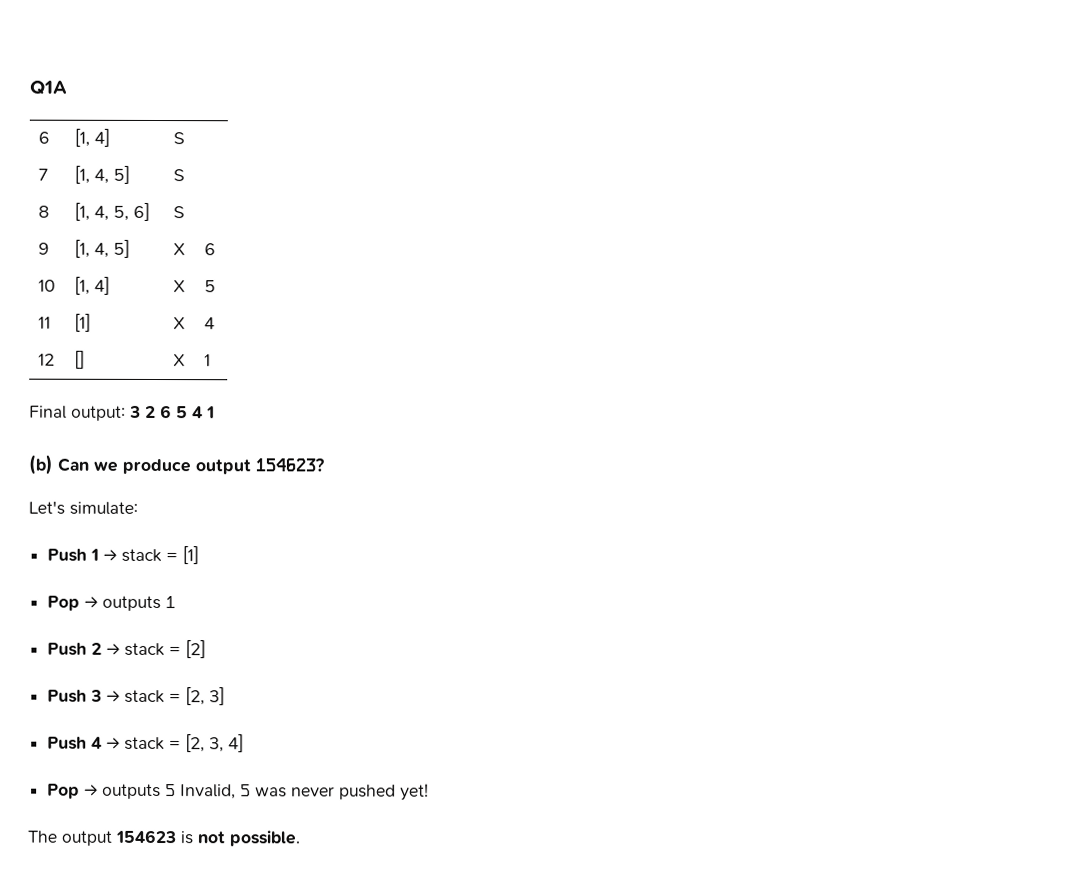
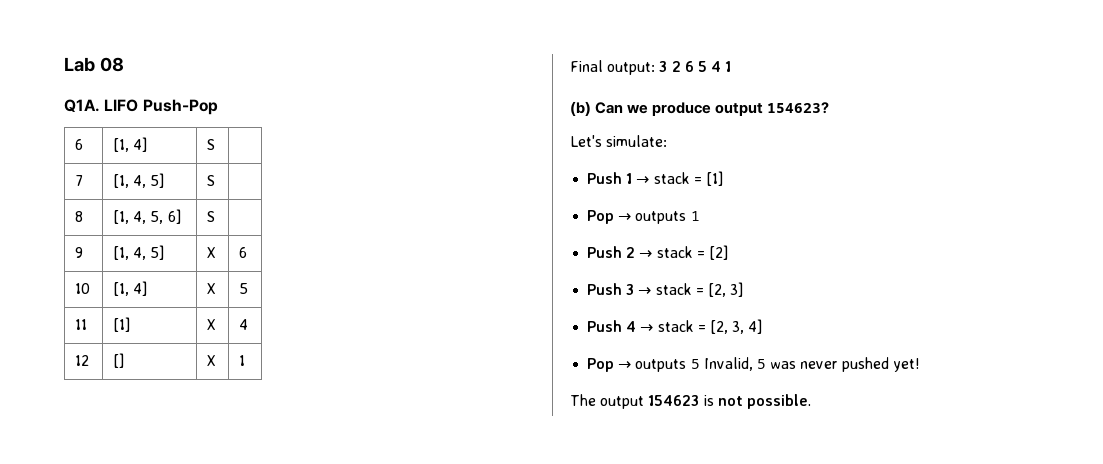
[29,80,67,95] Q1A -> [64,57,124,72] [64,99,218,115] Lab 08 // Q1A. LIFO Push-Pop

